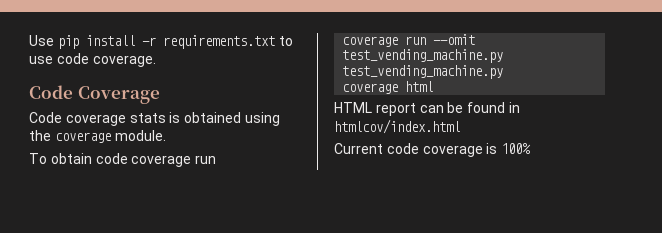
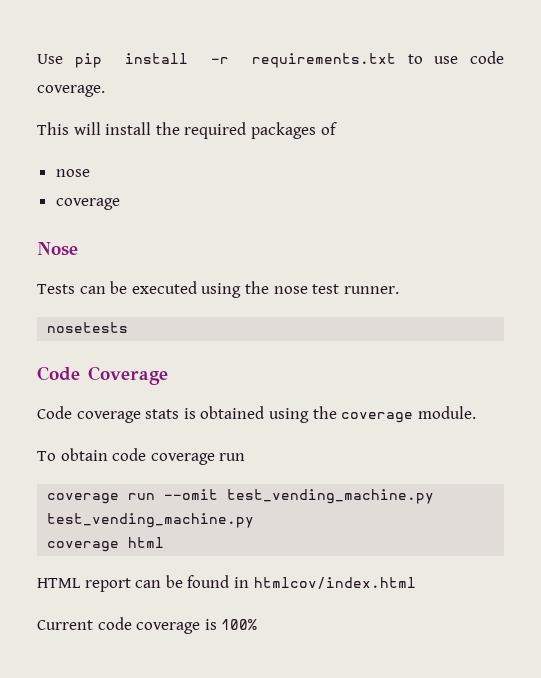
(156, 61) none -> [37,122,337,139] [55,169,90,177] [55,198,120,210] [37,242,78,256] [37,281,399,298] [47,322,129,333] // This will install the required packages of // nose // coverage // Nose // Tests can be executed using the nose test runner. // nosetests

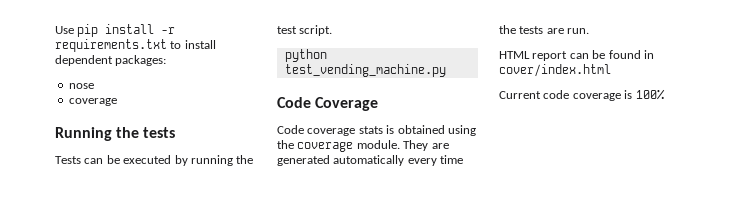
[434,51,504,64] [37,85,105,97] [37,122,337,139] use code coverage. // This will install the required packages of -> [184,40,216,49] [55,55,167,66] install dependent packages:
[37,242,78,256] Nose -> [55,127,176,141] Running the tests
[201,281,399,298] [47,322,129,333] using the nose test runner. // nosetests -> [174,155,254,166] [277,25,333,36] [284,49,327,62] [284,64,446,77] by running the test script. // python test_vending_machine.py
[37,448,246,465] [47,489,435,504] [47,513,255,528] [47,537,165,552] // To obtain code coverage run // coverage run --omit test_vending_machine.py test_vending_machine.py // coverage html -> [403,140,449,151] [277,155,464,166] [499,25,590,34] They are generated automatically every time the tests are run.
[253,577,416,589] htmlcov/index.html -> [499,64,611,77] cover/index.html

